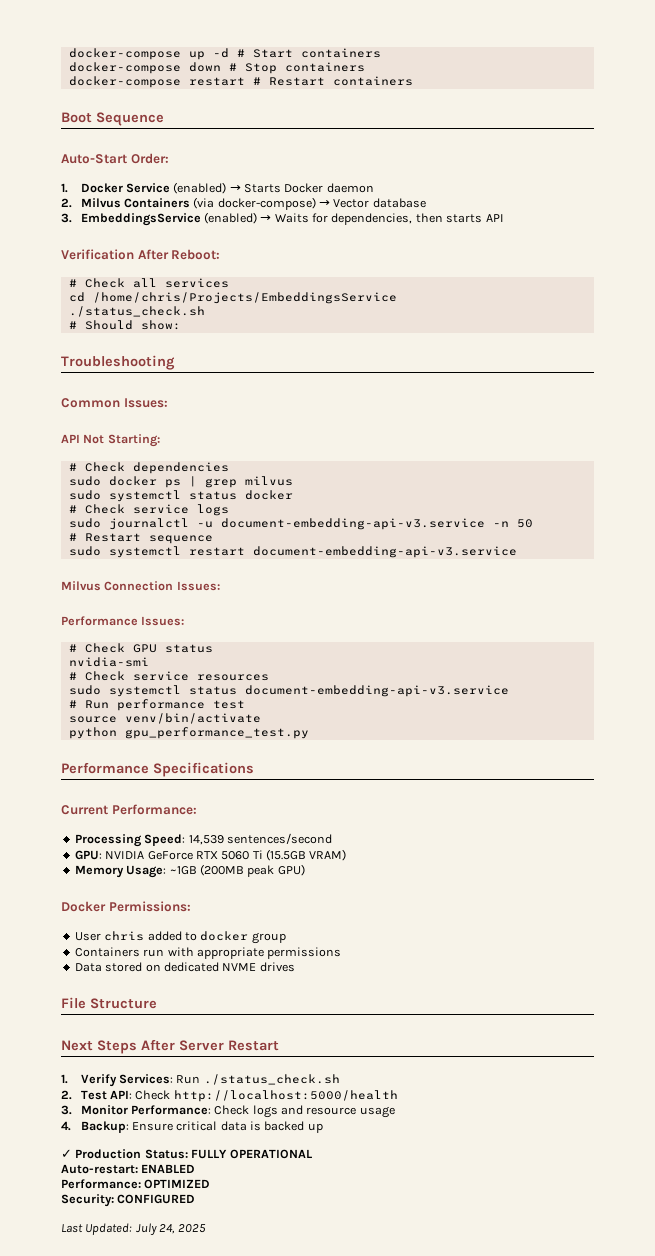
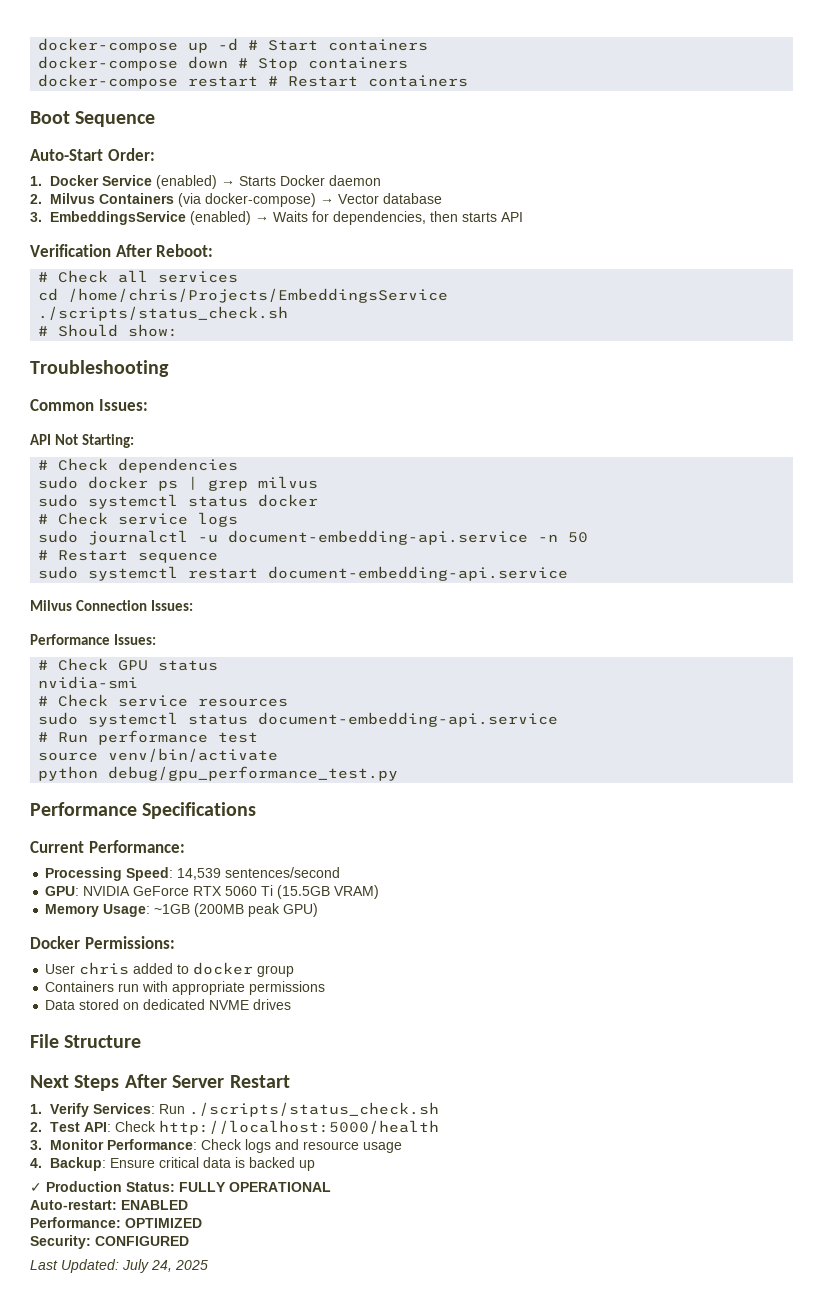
[68,306,205,317] ./status_check.sh -> [38,306,289,321] ./scripts/status_check.sh
[220,518,485,530] document-embedding-api-v3.service -> [228,530,529,545] document-embedding-api.service
[252,546,517,558] document-embedding-api-v3.service -> [268,566,569,581] document-embedding-api.service
[244,685,509,697] document-embedding-api-v3.service -> [258,712,559,727] document-embedding-api.service
[124,727,309,739] gpu_performance_test.py -> [108,766,399,781] debug/gpu_performance_test.py
[203,1074,340,1085] ./status_check.sh -> [188,1102,439,1117] ./scripts/status_check.sh

